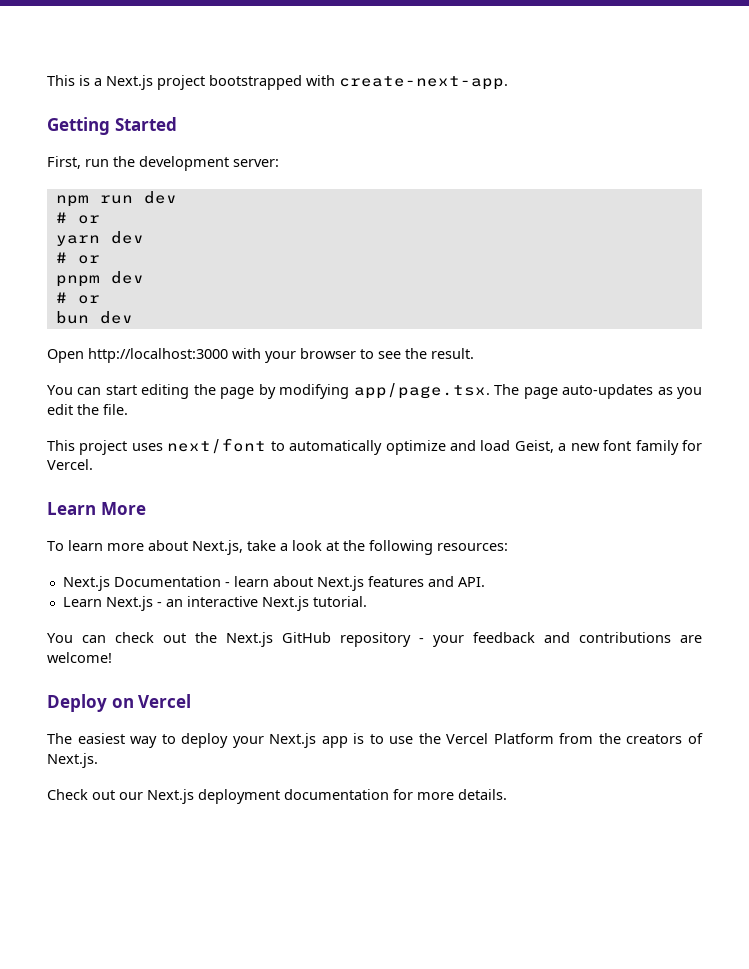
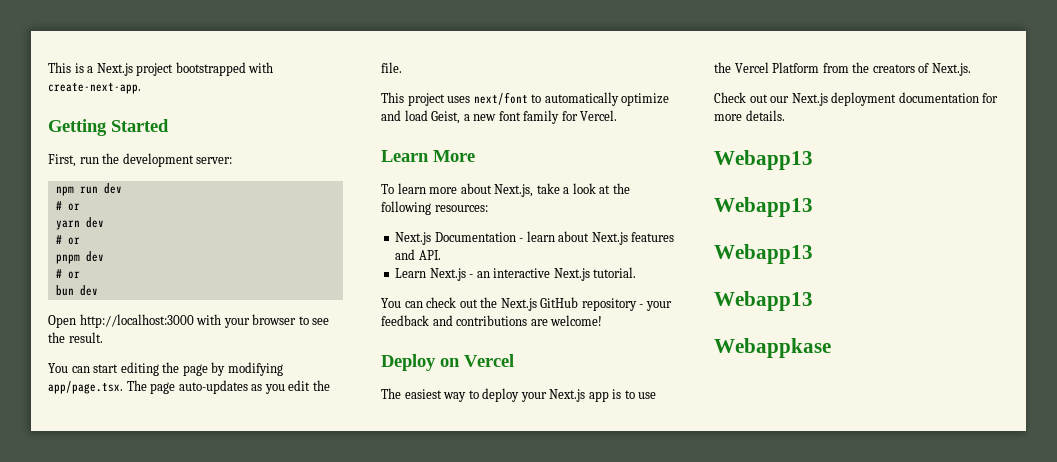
(507, 794) none -> [714,150,813,170] [714,197,813,217] [714,244,813,264] [714,291,813,311] [714,338,831,358] // Webapp13 // Webapp13 // Webapp13 // Webapp13 // Webappkase

